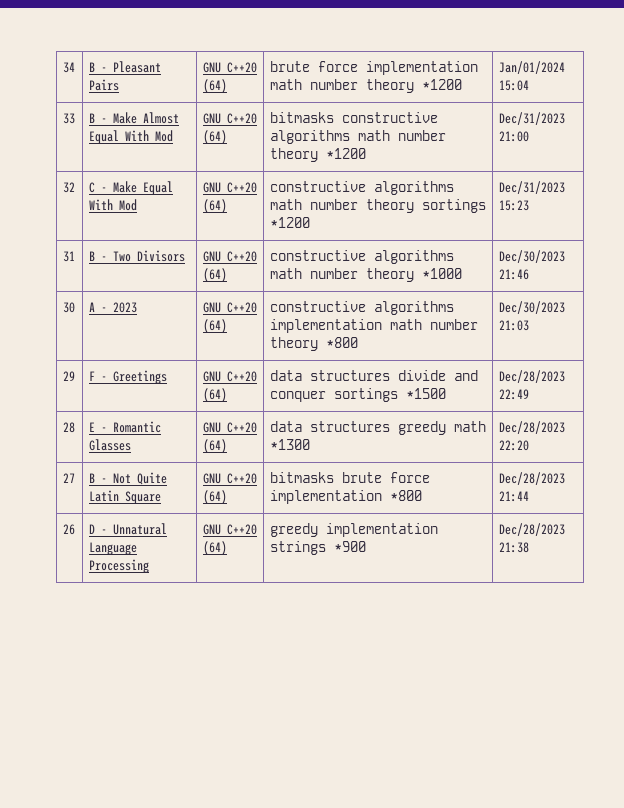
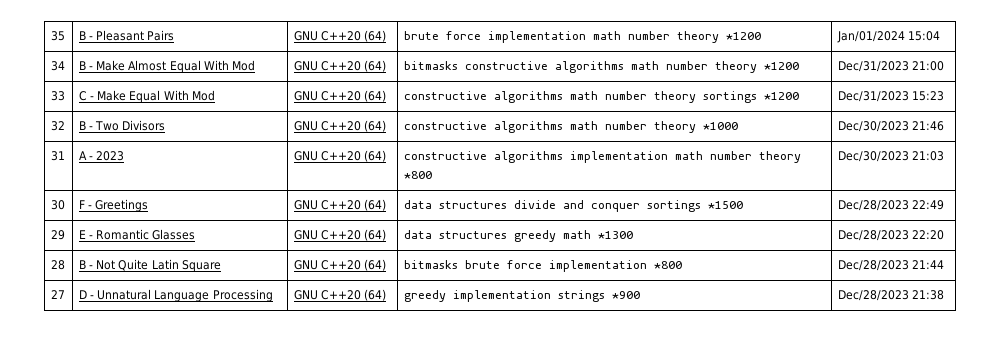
[62,62,75,73] 34 -> [50,31,65,41] 35
[62,113,75,124] 33 -> [50,61,65,71] 34
[62,182,75,193] 32 -> [50,91,65,101] 33
[62,251,75,262] 31 -> [50,121,65,131] 32
[62,302,75,313] 30 -> [50,151,65,161] 31
[62,371,75,381] 29 -> [50,200,65,210] 30
[62,422,75,433] 28 -> [50,230,65,240] 29
[62,473,75,483] 27 -> [50,260,65,270] 28
[62,524,75,535] 26 -> [50,290,65,299] 27

